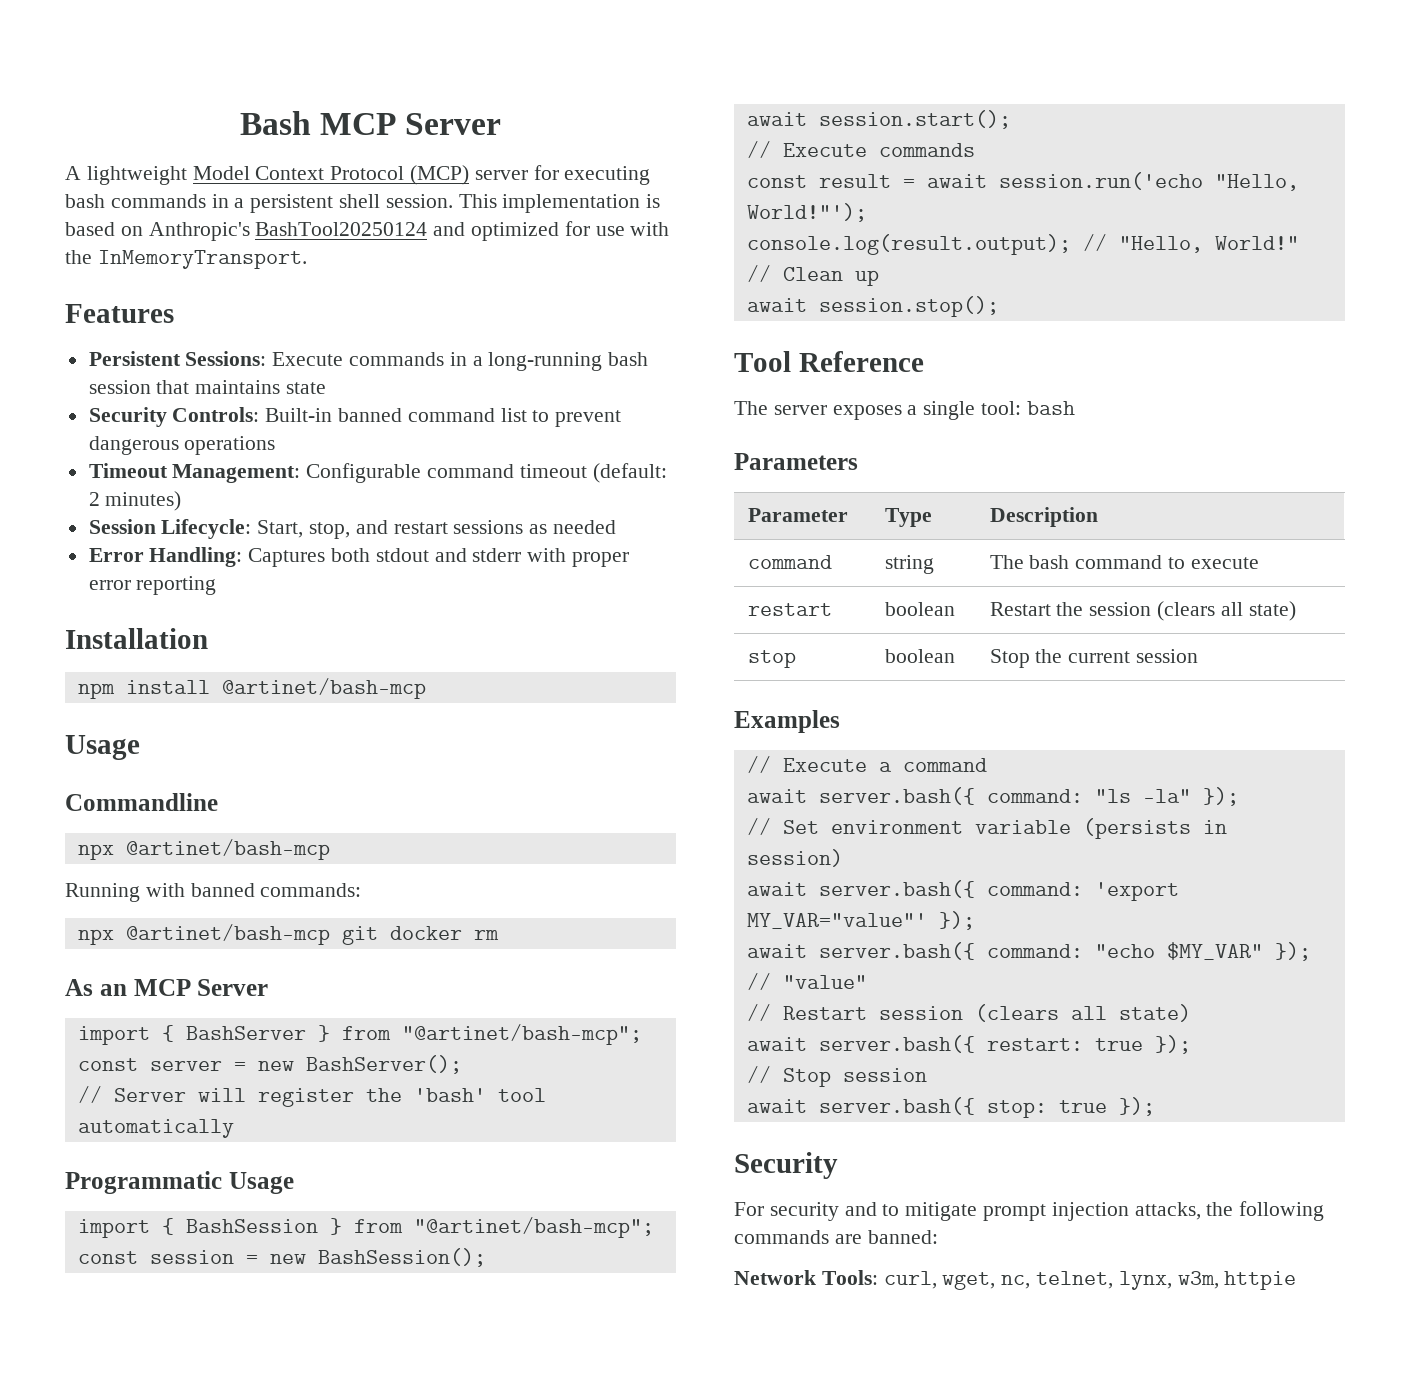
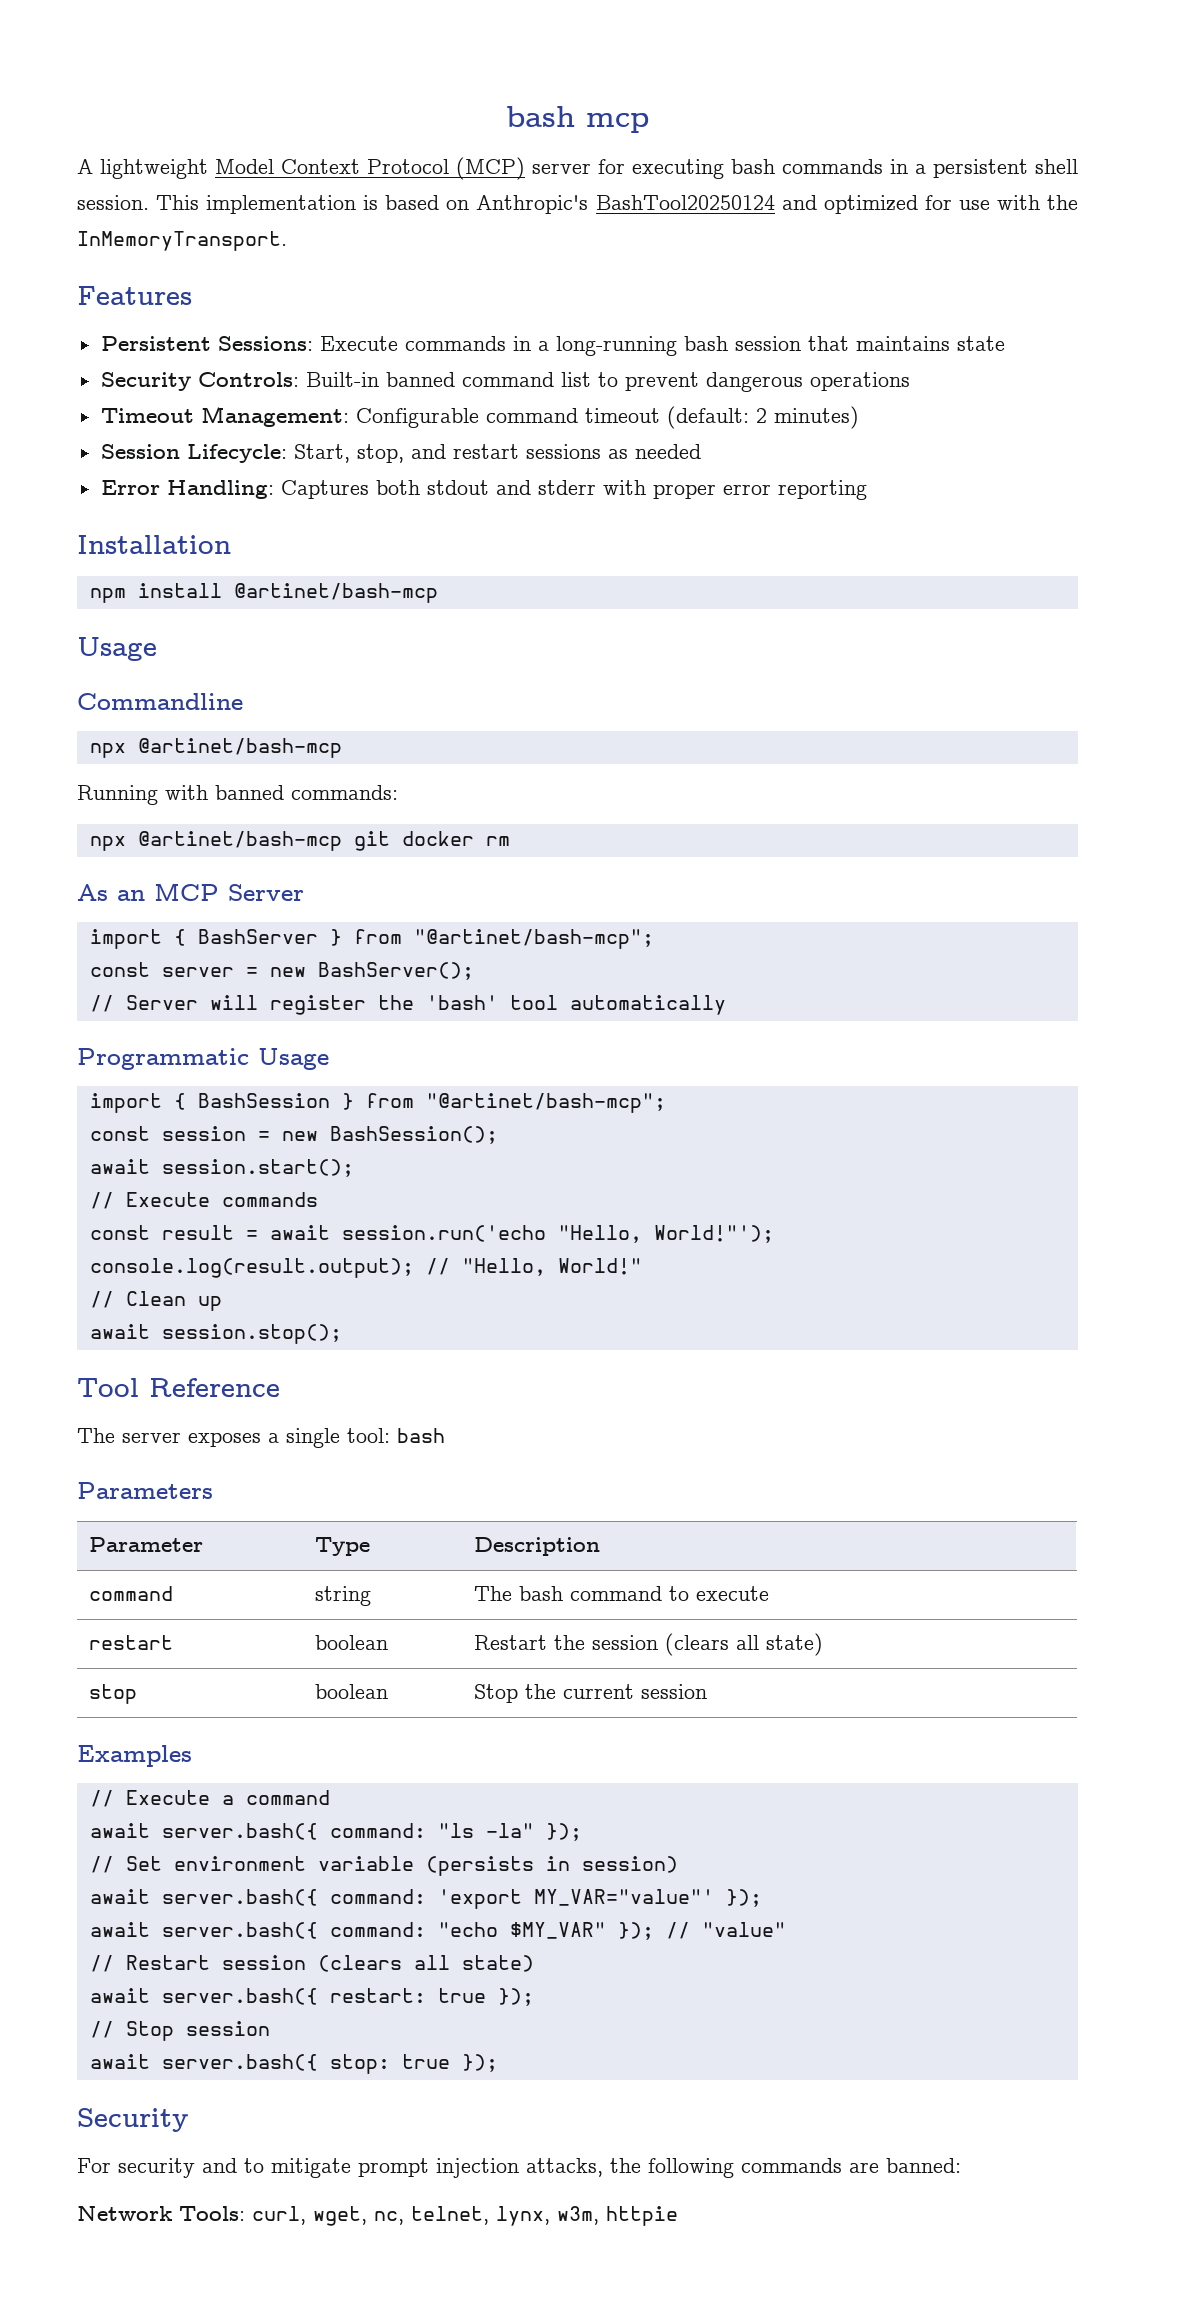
[239,111,502,135] Bash MCP Server -> [506,106,649,133] bash mcp

